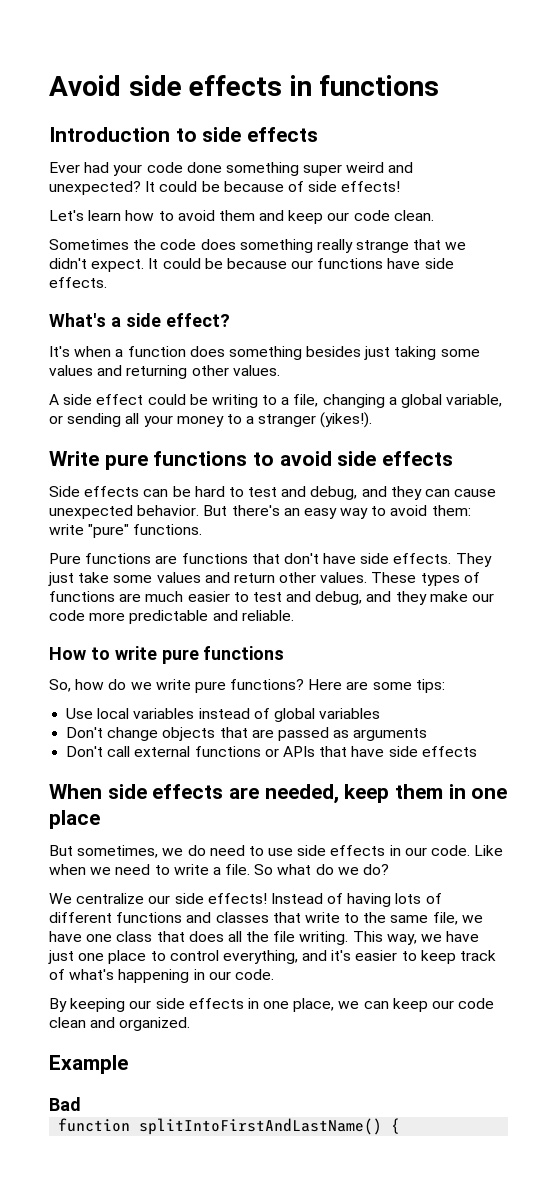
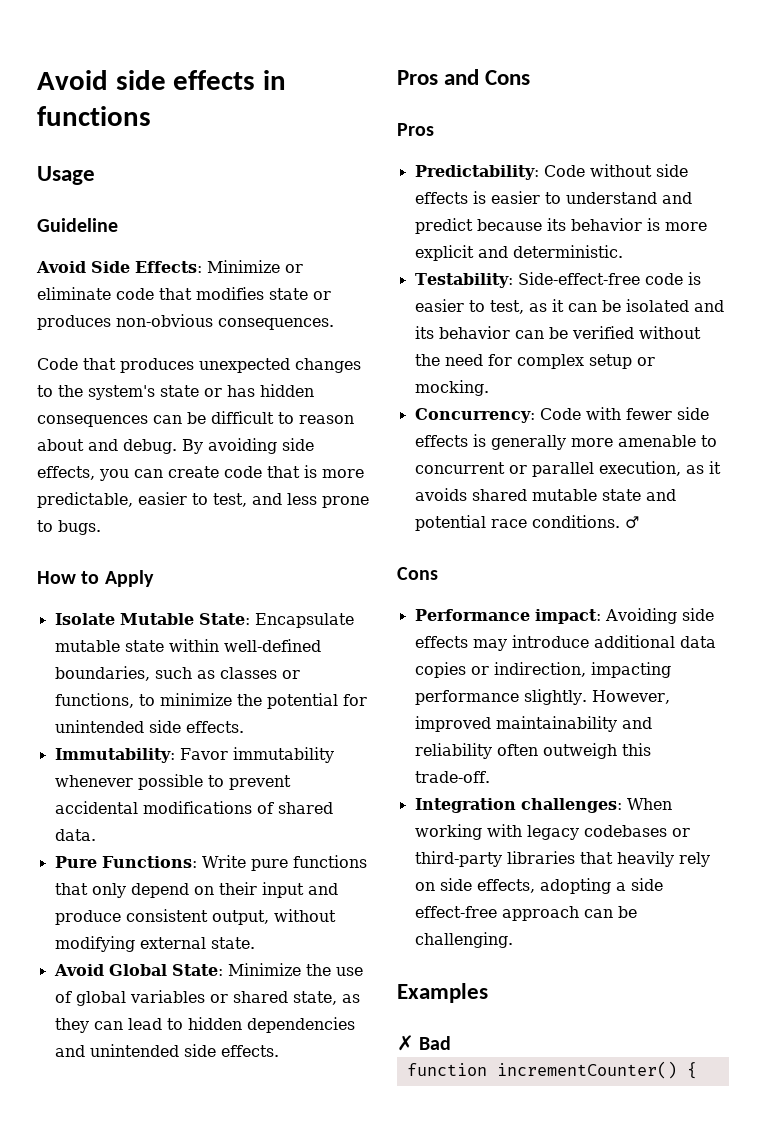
[49,127,319,142] [49,162,414,176] [49,181,401,195] [49,210,434,224] [49,239,467,253] [49,258,454,272] [49,277,107,288] [49,313,230,327] [49,346,480,360] [49,365,280,379] [49,394,503,408] [49,412,373,428] [49,451,454,470] [49,486,497,500] [49,505,471,519] [49,524,203,538] [49,553,492,567] [48,572,480,586] [49,591,495,605] [49,610,294,624] [49,646,285,664] [49,679,445,693] [66,708,381,722] [66,727,428,741] [66,746,477,757] [49,784,508,804] [49,810,100,829] [49,845,504,858] [49,864,390,875] [49,893,442,907] [49,912,483,925] [49,931,480,945] [48,950,497,964] [49,969,274,983] [49,998,495,1012] [49,1017,191,1031] [49,1055,128,1074] Introduction to side effects // Ever had your code done something super weird and unexpected? It could be because of side effects! // Let's learn how to avoid them and keep our code clean. // Sometimes the code does something really strange that we didn't expect. It could be because our functions have side effects. // What's a side effect? // It's when a function does something besides just taking some values and returning other values. // A side effect could be writing to a file, changing a global variable, or sending all your money to a stranger (yikes!). // Write pure functions to avoid side effects // Side effects can be hard to test and debug, and they can cause unexpected behavior. But there's an easy way to avoid them: write "pure" functions. // Pure functions are functions that don't have side effects. They just take some values and return other values. These types of functions are much easier to test and debug, and they make our code more predictable and reliable. // How to write pure functions // So, how do we write pure functions? Here are some tips: // Use local variables instead of global variables // Don't change objects that are passed as arguments // Don't call external functions or APIs that have side effects // When side effects are needed, keep them in one place // But sometimes, we do need to use side effects in our code. Like when we need to write a file. So what do we do? // We centralize our side effects! Instead of having lots of different functions and classes that write to the same file, we have one class that does all the file writing. This way, we have just one place to control everything, and it's easier to keep track of what's happening in our code. // By keeping our side effects in one place, we can keep our code clean and organized. // Example // -> [37,166,95,185] [37,218,118,232] [36,260,303,273] [37,287,331,300] [37,314,334,330] [37,358,361,373] [37,384,314,400] [37,411,354,427] [37,438,314,454] [37,465,364,481] [37,492,369,508] [37,520,101,535] [37,570,154,587] [54,613,354,628] [54,639,321,652] [54,666,300,681] [54,693,367,709] [54,720,244,733] [54,747,334,763] [54,774,291,790] [54,801,333,814] [54,829,96,841] [54,855,367,871] [54,882,338,898] [54,909,336,925] [54,936,255,952] [53,963,363,976] [54,990,360,1006] [54,1017,355,1033] [54,1044,279,1057] [397,69,531,85] [397,123,434,136] [414,164,688,180] [414,191,692,204] [414,218,707,234] [414,245,623,261] [414,272,701,288] [414,299,724,314] [414,326,701,339] [414,354,655,369] [414,380,489,396] [414,407,709,423] [414,434,717,450] [414,461,721,477] [414,488,676,501] [414,515,639,531] [397,567,438,580] [414,608,714,624] [414,635,716,651] [414,662,671,678] [414,689,670,705] [414,716,652,732] [414,743,651,759] [414,771,490,783] [414,798,672,813] [414,824,690,840] [414,851,710,867] [414,878,663,894] [414,906,637,921] [414,932,513,948] [397,983,488,1003] [397,1035,414,1051] Usage // Guideline // Avoid Side Effects: Minimize or eliminate code that modifies state or produces non-obvious consequences. // Code that produces unexpected changes to the system's state or has hidden consequences can be difficult to reason about and debug. By avoiding side effects, you can create code that is more predictable, easier to test, and less prone to bugs. // How to Apply // Isolate Mutable State: Encapsulate mutable state within well-defined boundaries, such as classes or functions, to minimize the potential for unintended side effects. // Immutability: Favor immutability whenever possible to prevent accidental modifications of shared data. // Pure Functions: Write pure functions that only depend on their input and produce consistent output, without modifying external state. // Avoid Global State: Minimize the use of global variables or shared state, as they can lead to hidden dependencies and unintended side effects. // Pros and Cons // Pros // Predictability: Code without side effects is easier to understand and predict because its behavior is more explicit and deterministic. // Testability: Side-effect-free code is easier to test, as it can be isolated and its behavior can be verified without the need for complex setup or mocking. // Concurrency: Code with fewer side effects is generally more amenable to concurrent or parallel execution, as it avoids shared mutable state and potential race conditions. ♂ // Cons // Performance impact: Avoiding side effects may introduce additional data copies or indirection, impacting performance slightly. However, improved maintainability and reliability often outweigh this trade-off. // Integration challenges: When working with legacy codebases or third-party libraries that heavily rely on side effects, adopting a side effect-free approach can be challenging. // Examples // ✗
[139,1118,383,1135] splitIntoFirstAndLastName() -> [496,1061,677,1079] incrementCounter()

